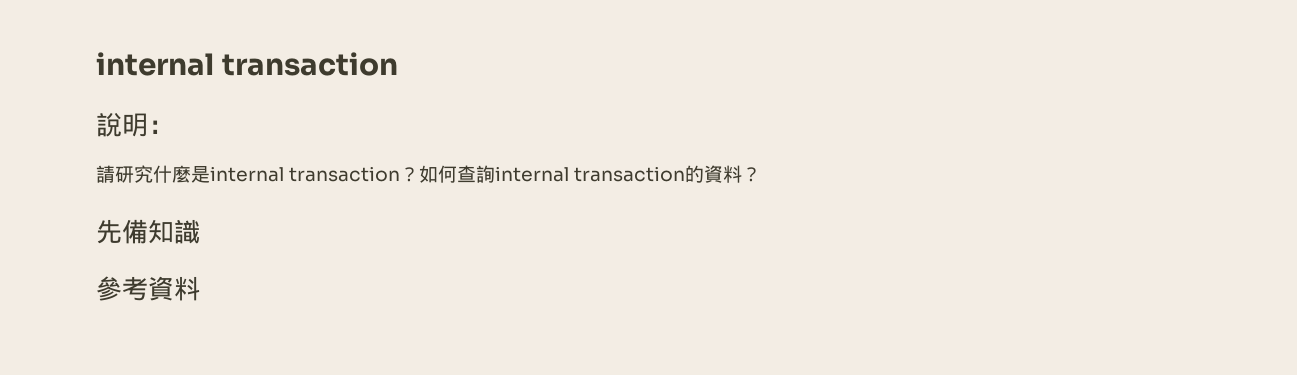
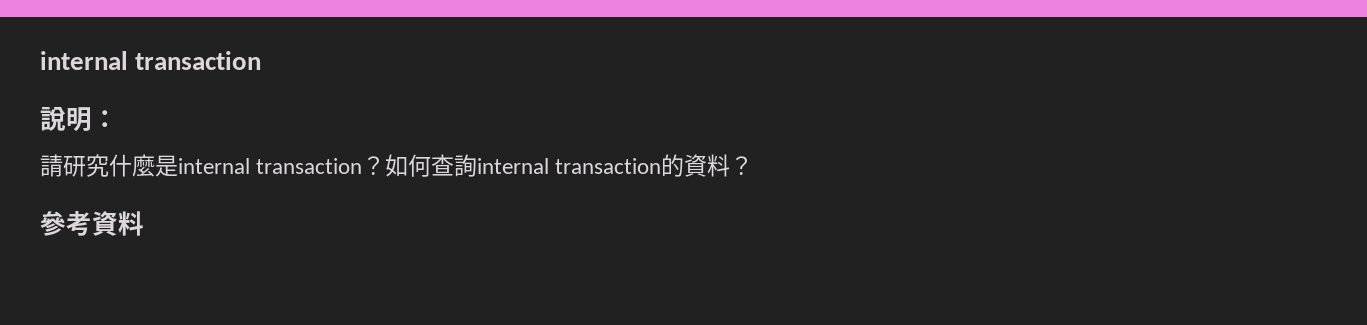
[96,219,200,244] // 先備知識 -> (754, 165) none

